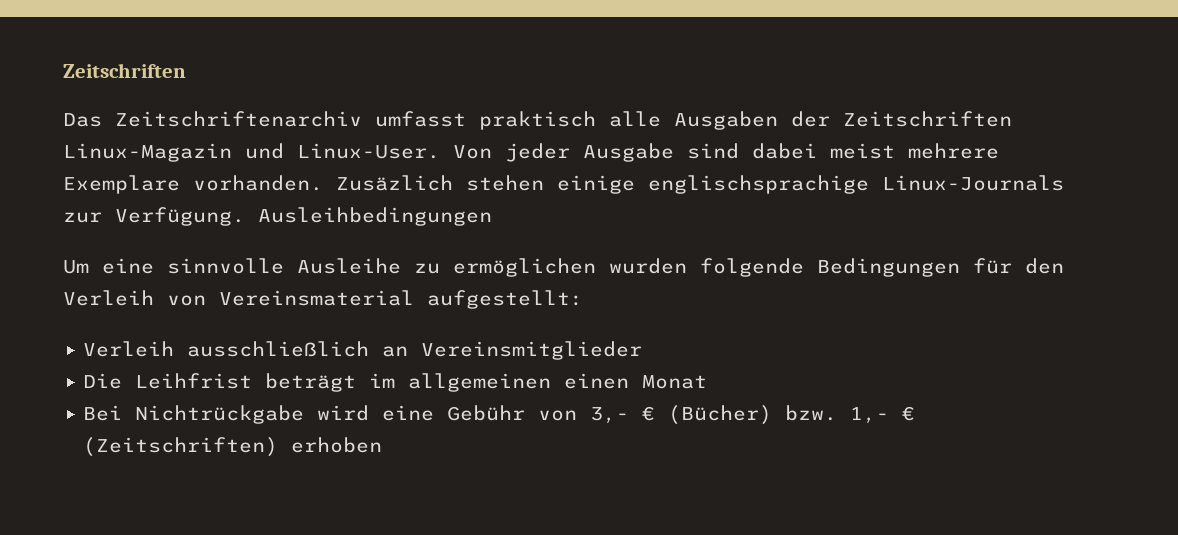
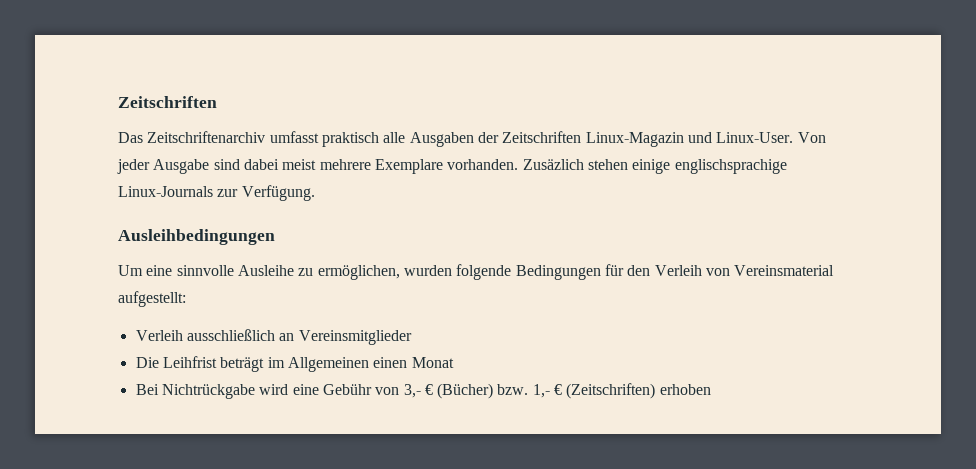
(245, 216) none -> (315, 193) //
[453,258,596,277] ermöglichen -> [317,265,400,280] ermöglichen,
[408,373,552,392] allgemeinen -> [287,357,369,372] Allgemeinen

